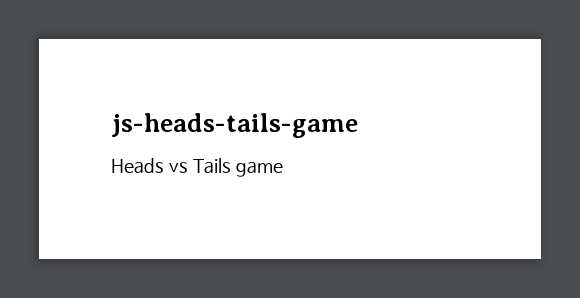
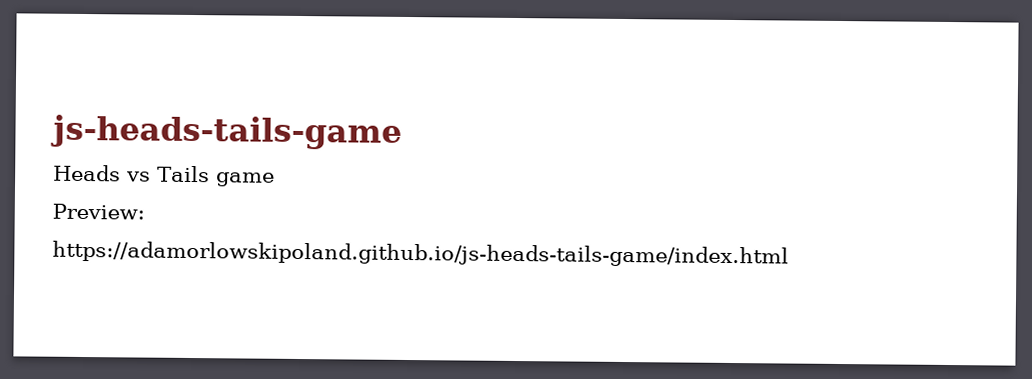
(283, 169) none -> [52,203,145,220] [52,240,789,268] // Preview: // https://adamorlowskipoland.github.io/js-heads-tails-game/index.html

